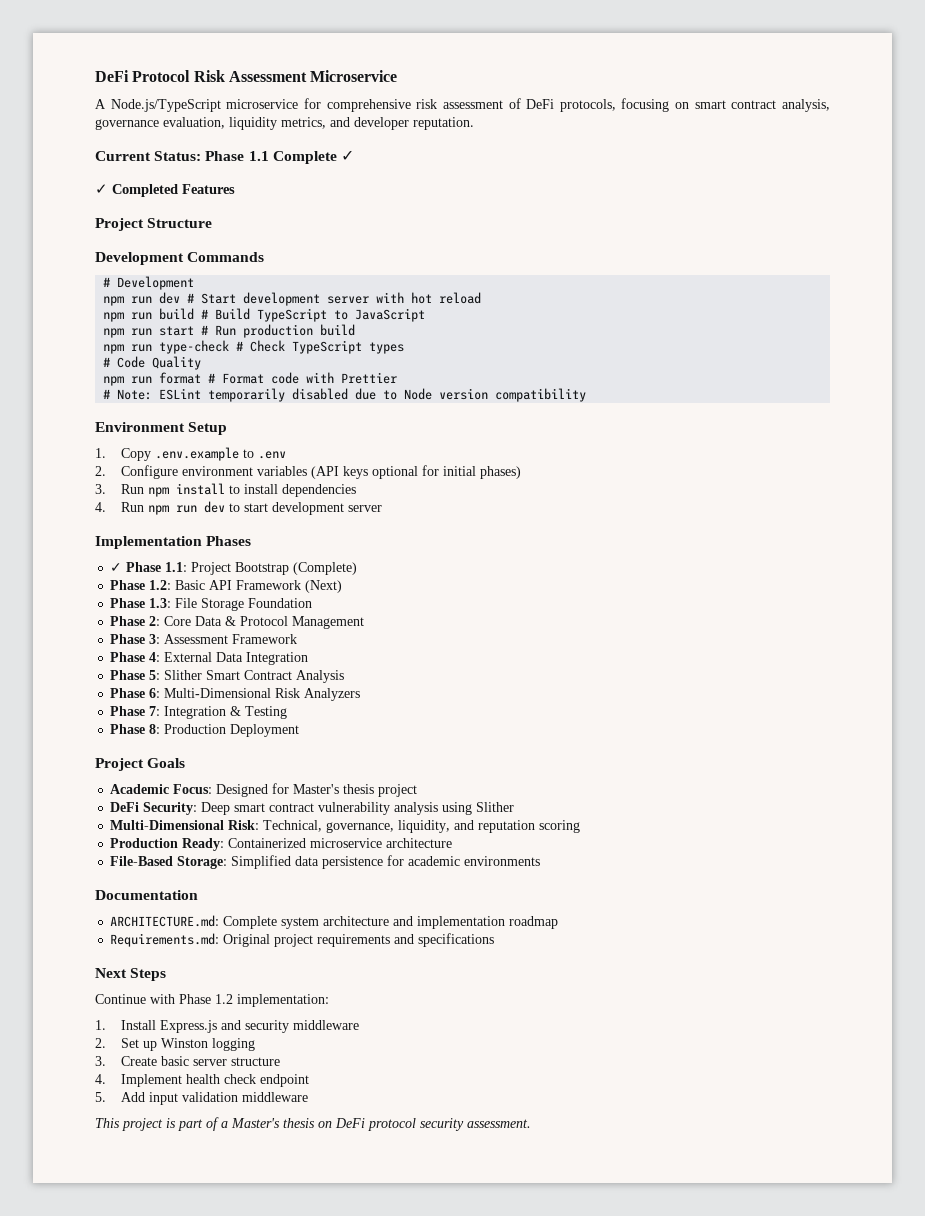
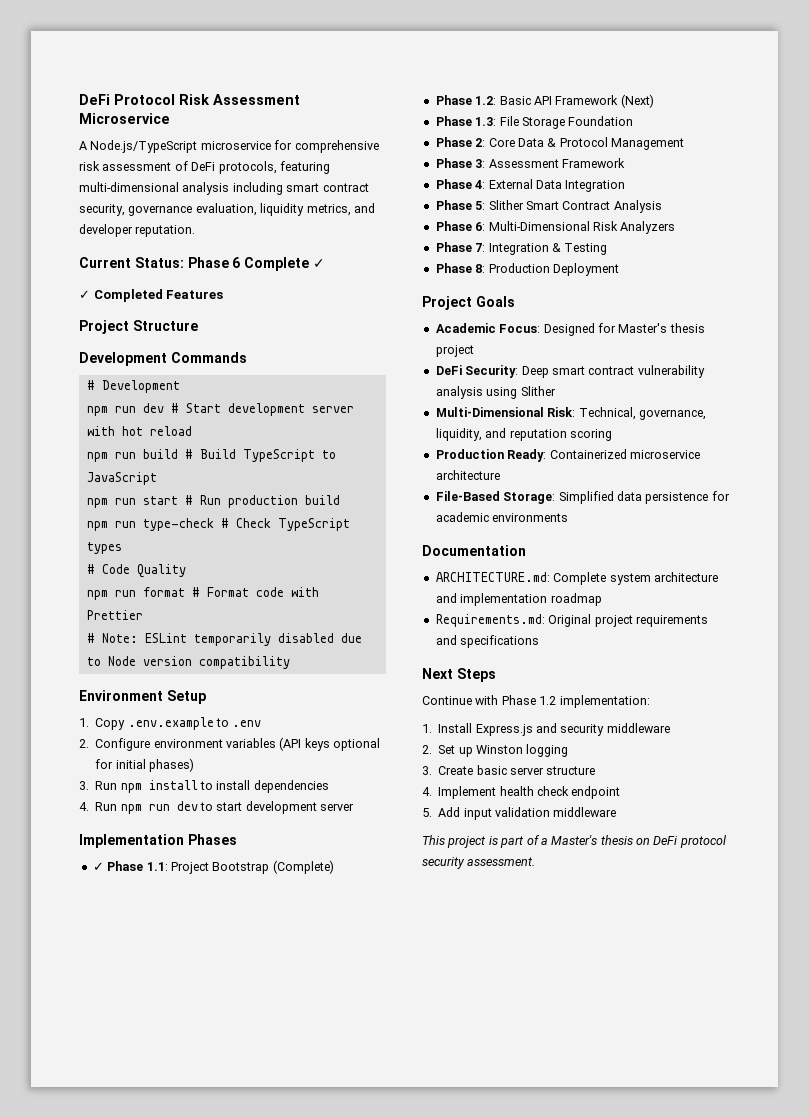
[621,98,830,112] focusing on smart contract analysis, -> [279,161,330,174] [79,182,369,195] [79,204,125,216] featuring multi-dimensional analysis including smart contract security,
[248,151,269,161] 1.1 -> [232,257,241,268] 6

